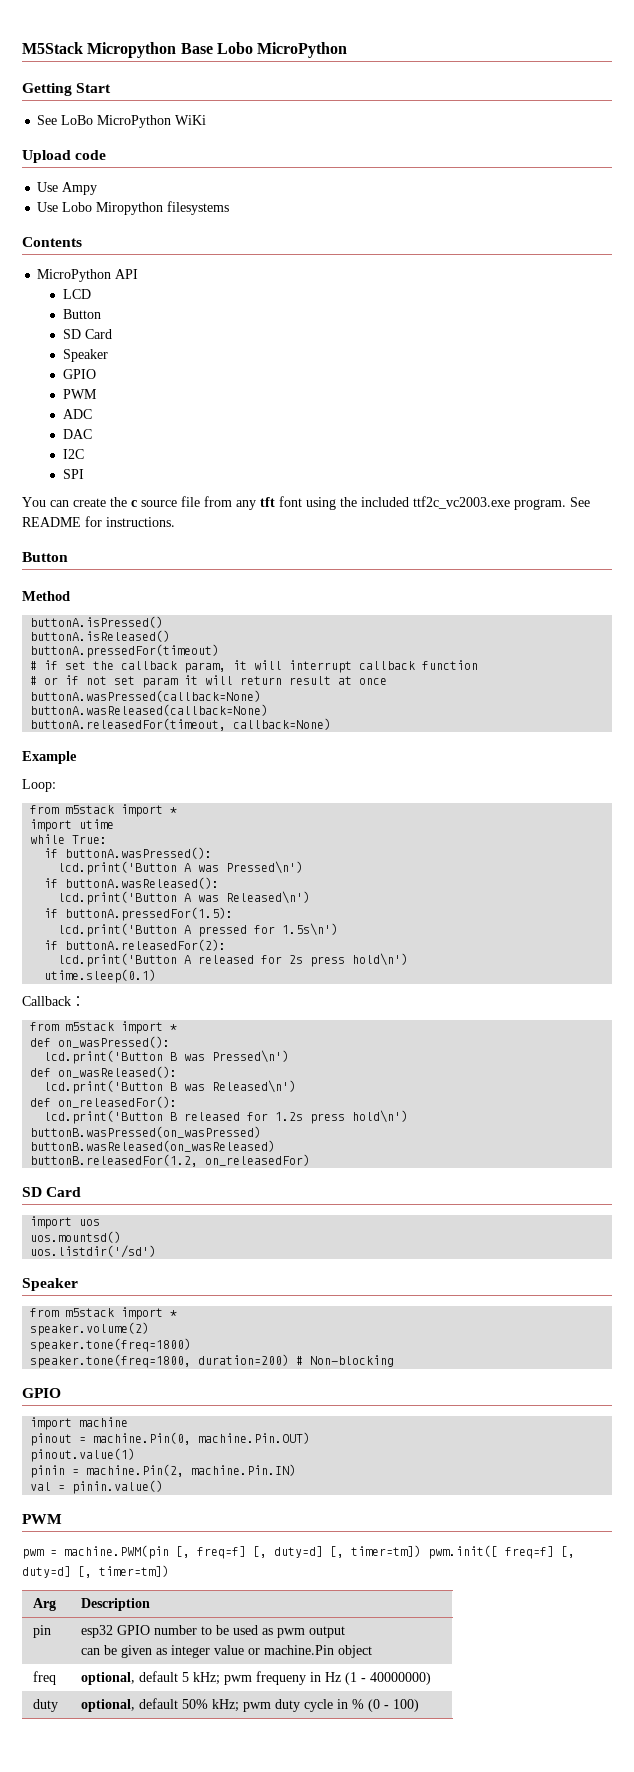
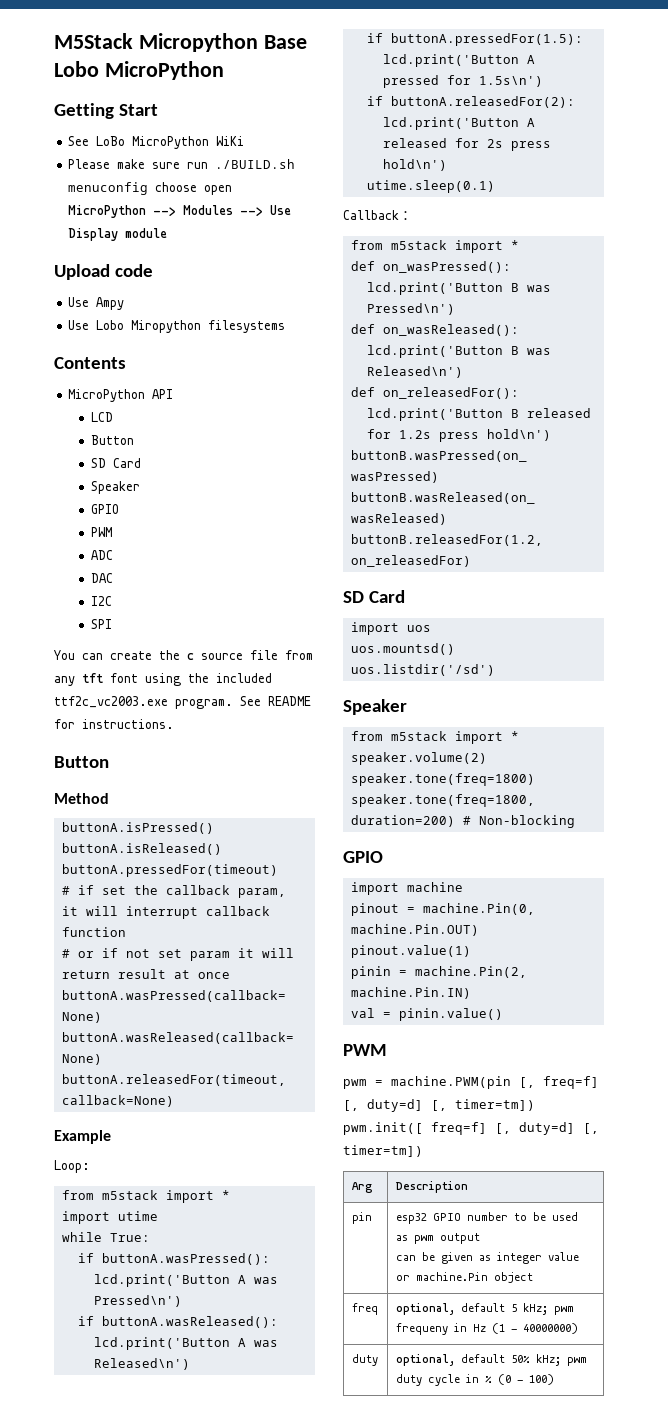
(207, 120) none -> [68,159,296,169] [68,182,233,195] [68,205,292,218] [68,228,168,241] // Please make sure run ./BUILD.sh menuconfig choose open MicroPython --> Modules --> Use Display module

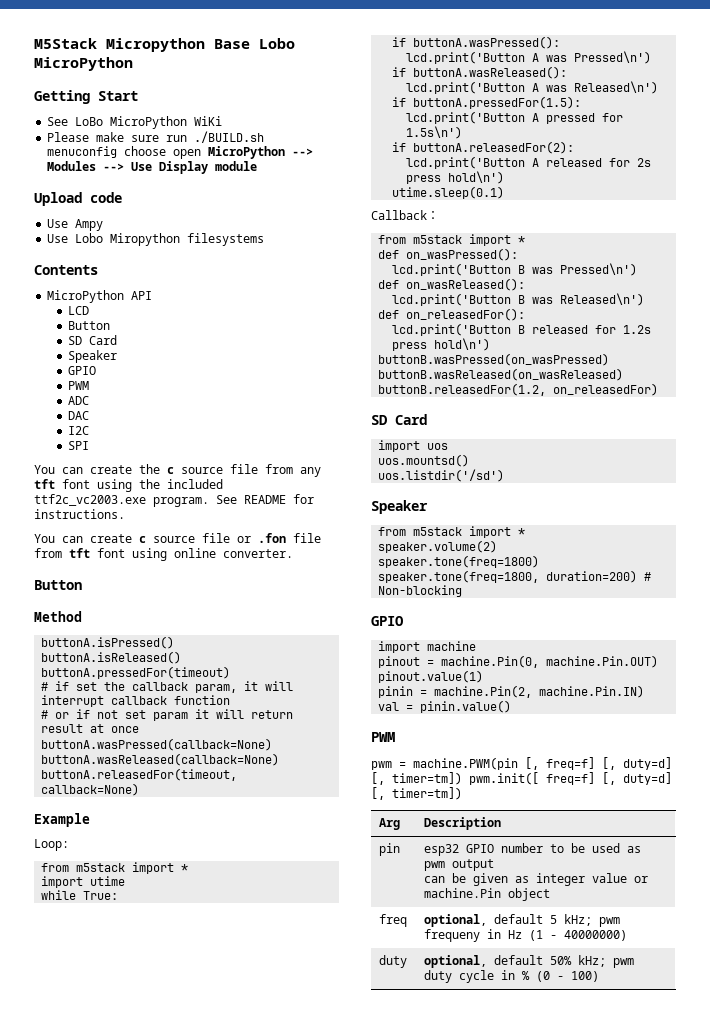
(174, 724) none -> [34,533,321,543] [34,548,293,561] // You can create c source file or .fon file from tft font using online converter.

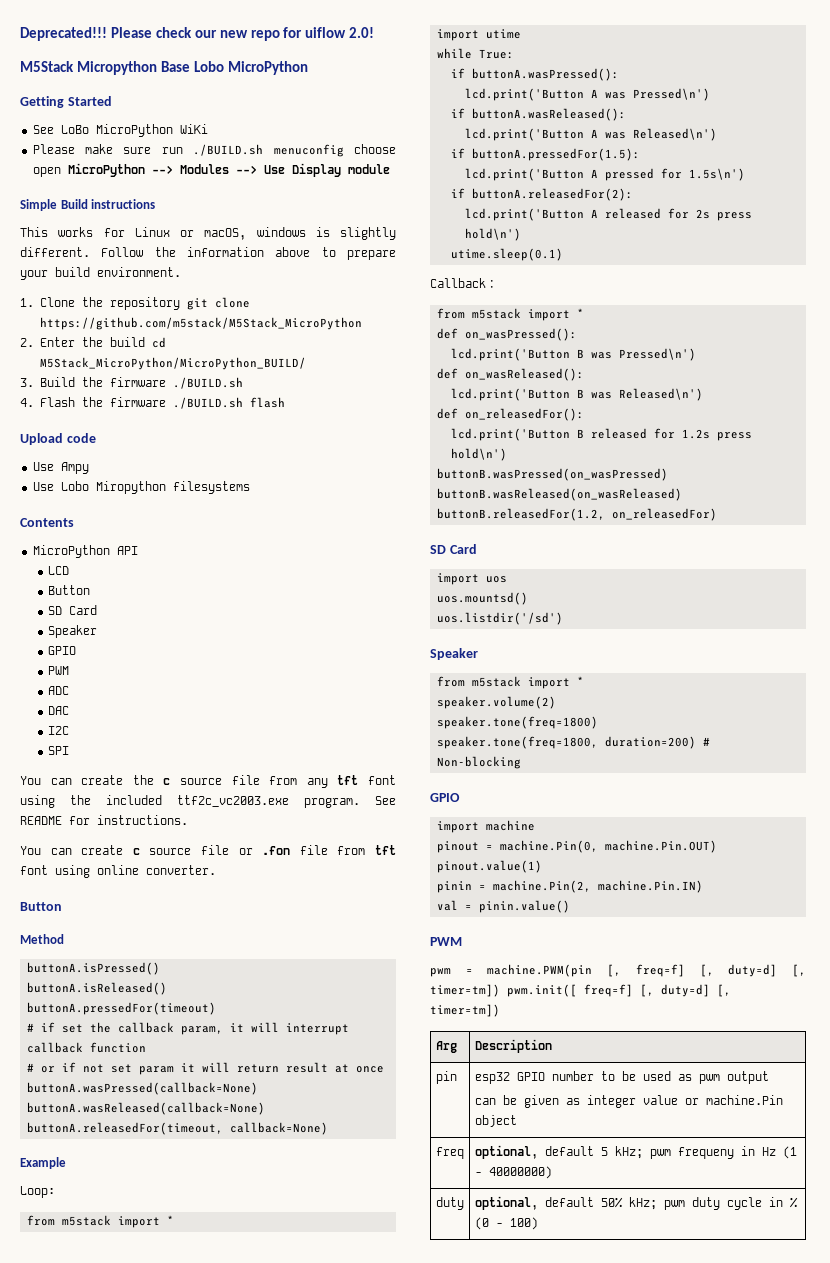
(34, 43) none -> [20,27,375,41] Deprecated!!! Please check our new repo for uiflow 2.0! //
[98,91,138,101] Start -> [67,96,112,106] Started
(258, 166) none -> [20,199,156,211] [20,227,396,240] [20,247,396,260] [20,267,181,280] [20,297,250,310] [39,317,362,330] [20,337,166,348] [39,357,306,370] [20,377,243,389] [20,397,285,409] // Simple Build instructions // This works for Linux or macOS, windows is slightly different. Follow the information above to prepare your build environment. // 1. Clone the repository git clone https://github.com/m5stack/M5Stack_MicroPython // 2. Enter the build cd M5Stack_MicroPython/MicroPython_BUILD/ // 3. Build the firmware ./BUILD.sh // 4. Flash the firmware ./BUILD.sh flash

